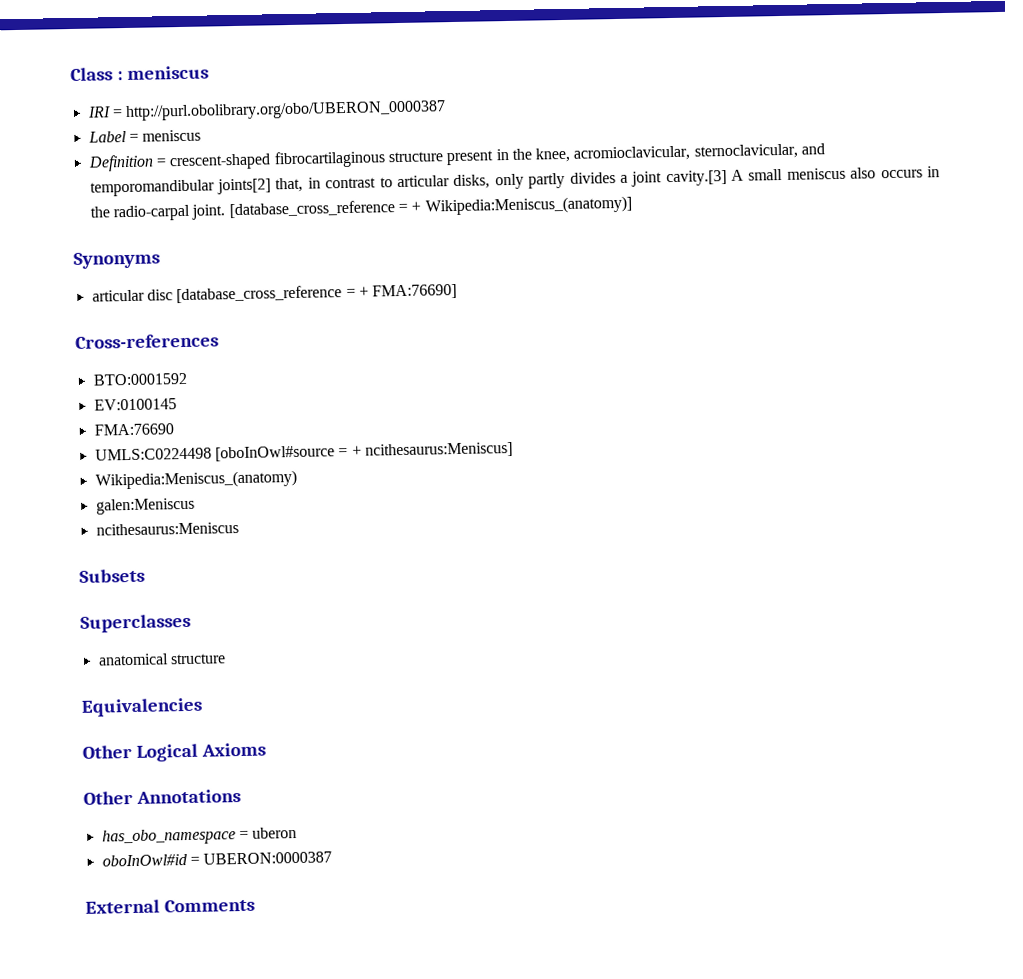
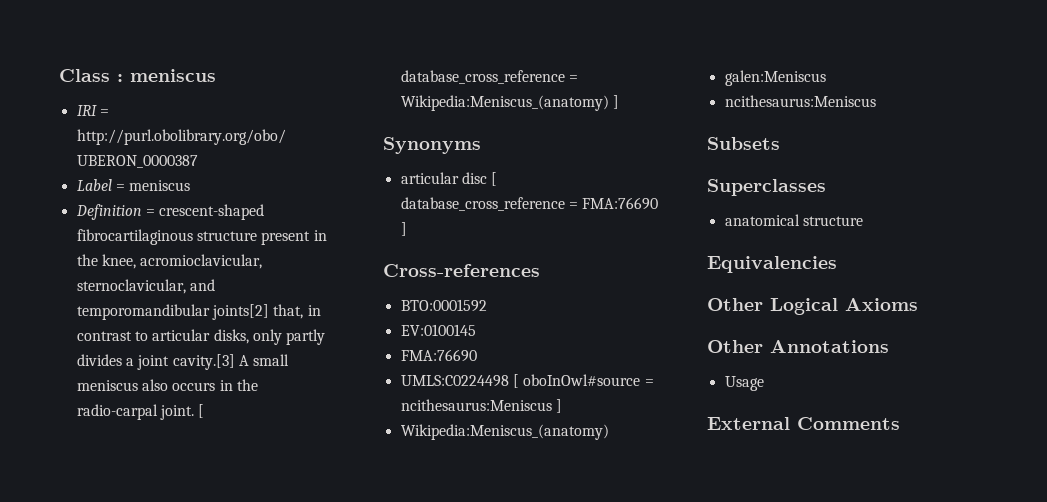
[228,195,632,219] [73,251,160,269] [91,283,458,304] [database_cross_reference = + Wikipedia:Meniscus_(anatomy)] // Synonyms // articular disc [database_cross_reference = + FMA:76690] -> [198,404,205,418] [400,70,578,84] [400,95,619,111] [383,137,481,154] [400,172,498,186] [400,197,659,211] [400,222,407,236] [ database_cross_reference = Wikipedia:Meniscus_(anatomy) ] // Synonyms // articular disc [ database_cross_reference = FMA:76690 ]
[214,441,513,462] [oboInOwl#source = + ncithesaurus:Meniscus] -> [512,374,654,388] [400,399,562,413] [ oboInOwl#source = ncithesaurus:Meniscus ]
[101,826,298,846] [101,851,333,867] has_obo_namespace = uberon // oboInOwl#id = UBERON:0000387 -> [724,376,764,391] Usage

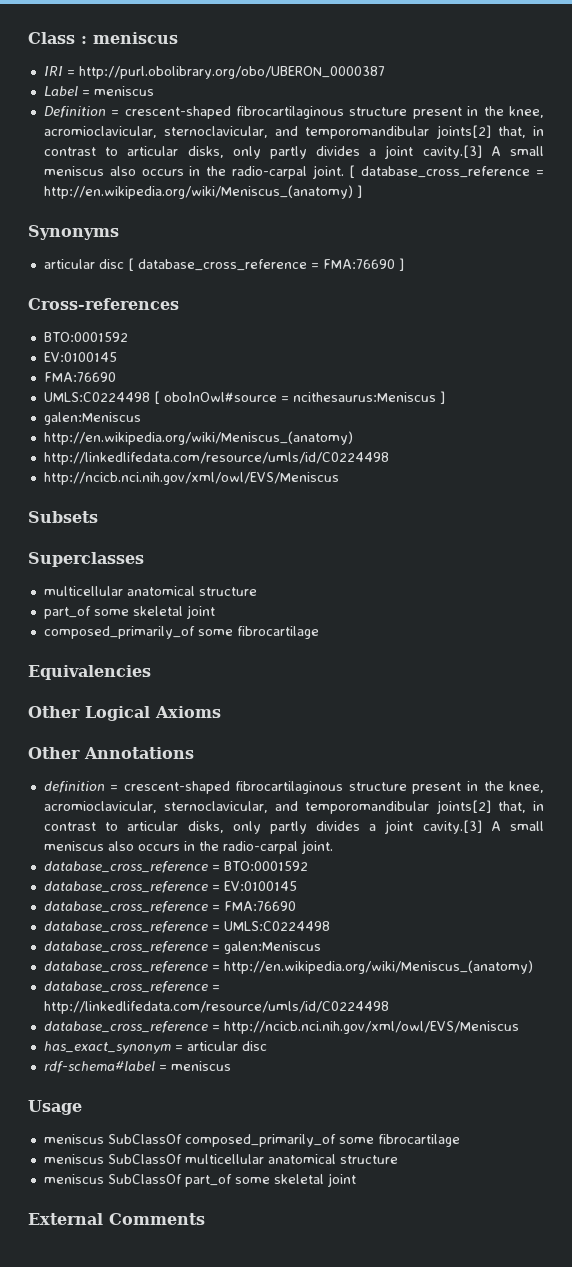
[400,95,609,111] Wikipedia:Meniscus_(anatomy) -> [43,185,353,199] http://en.wikipedia.org/wiki/Meniscus_(anatomy)
[400,424,609,440] [724,70,826,86] [724,95,876,107] // Wikipedia:Meniscus_(anatomy) // galen:Meniscus // ncithesaurus:Meniscus -> [43,412,141,425] [43,431,353,445] [43,452,389,465] [43,472,339,485] // galen:Meniscus // http://en.wikipedia.org/wiki/Meniscus_(anatomy) // http://linkedlifedata.com/resource/umls/id/C0224498 // http://ncicb.nci.nih.gov/xml/owl/EVS/Meniscus
[724,214,863,226] anatomical structure -> [43,586,257,596] [43,605,215,619] [43,626,319,639] multicellular anatomical structure // part_of some skeletal joint // composed_primarily_of some fibrocartilage
[724,376,764,391] Usage -> [43,781,545,794] [43,800,544,814] [43,820,544,834] [43,840,333,854] [43,861,308,873] [43,881,297,893] [43,901,296,913] [43,921,330,933] [43,941,321,954] [43,960,533,974] [43,981,220,993] [43,1001,389,1014] [43,1021,519,1034] [43,1041,267,1054] [43,1061,231,1073] [28,1100,82,1115] [43,1134,460,1147] [43,1154,398,1164] [43,1173,356,1187] definition = crescent-shaped fibrocartilaginous structure present in the knee, acromioclavicular, sternoclavicular, and temporomandibular joints[2] that, in contrast to articular disks, only partly divides a joint cavity.[3] A small meniscus also occurs in the radio-carpal joint. // database_cross_reference = BTO:0001592 // database_cross_reference = EV:0100145 // database_cross_reference = FMA:76690 // database_cross_reference = UMLS:C0224498 // database_cross_reference = galen:Meniscus // database_cross_reference = http://en.wikipedia.org/wiki/Meniscus_(anatomy) // database_cross_reference = http://linkedlifedata.com/resource/umls/id/C0224498 // database_cross_reference = http://ncicb.nci.nih.gov/xml/owl/EVS/Meniscus // has_exact_synonym = articular disc // rdf-schema#label = meniscus // Usage // meniscus SubClassOf composed_primarily_of some fibrocartilage // meniscus SubClassOf multicellular anatomical structure // meniscus SubClassOf part_of some skeletal joint

